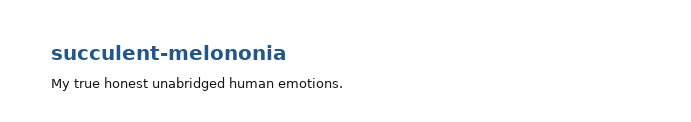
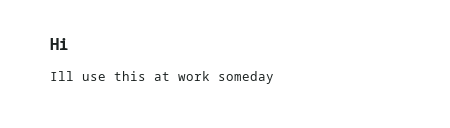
[51,45,287,60] [51,77,343,91] succulent-melononia // My true honest unabridged human emotions. -> [50,38,68,50] [50,71,274,84] Hi // Ill use this at work someday

